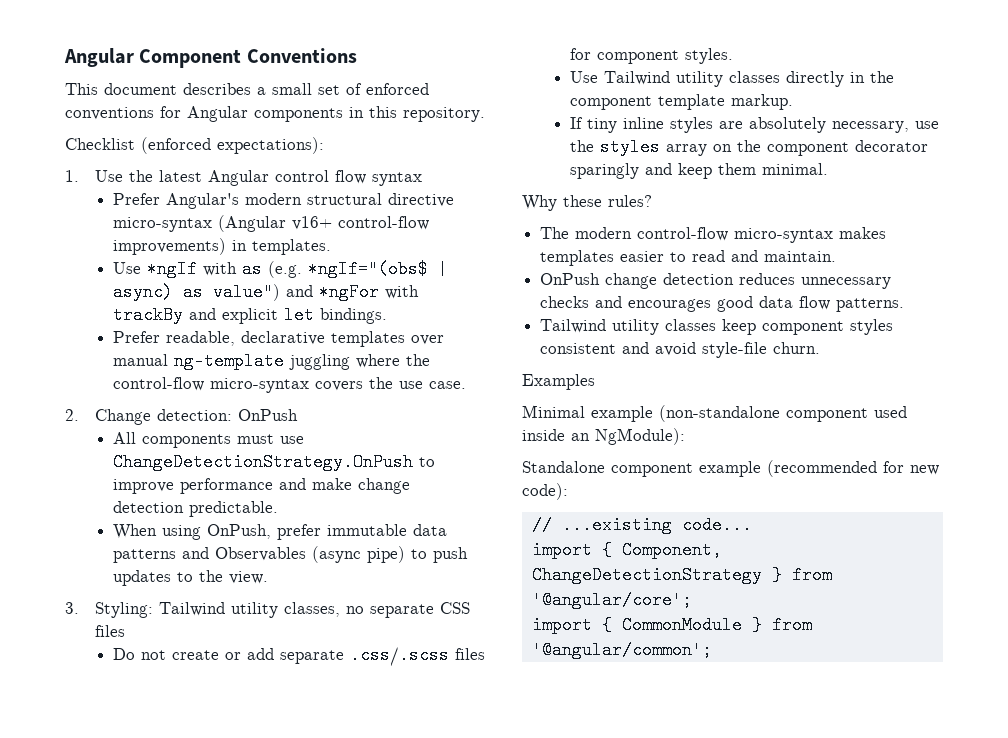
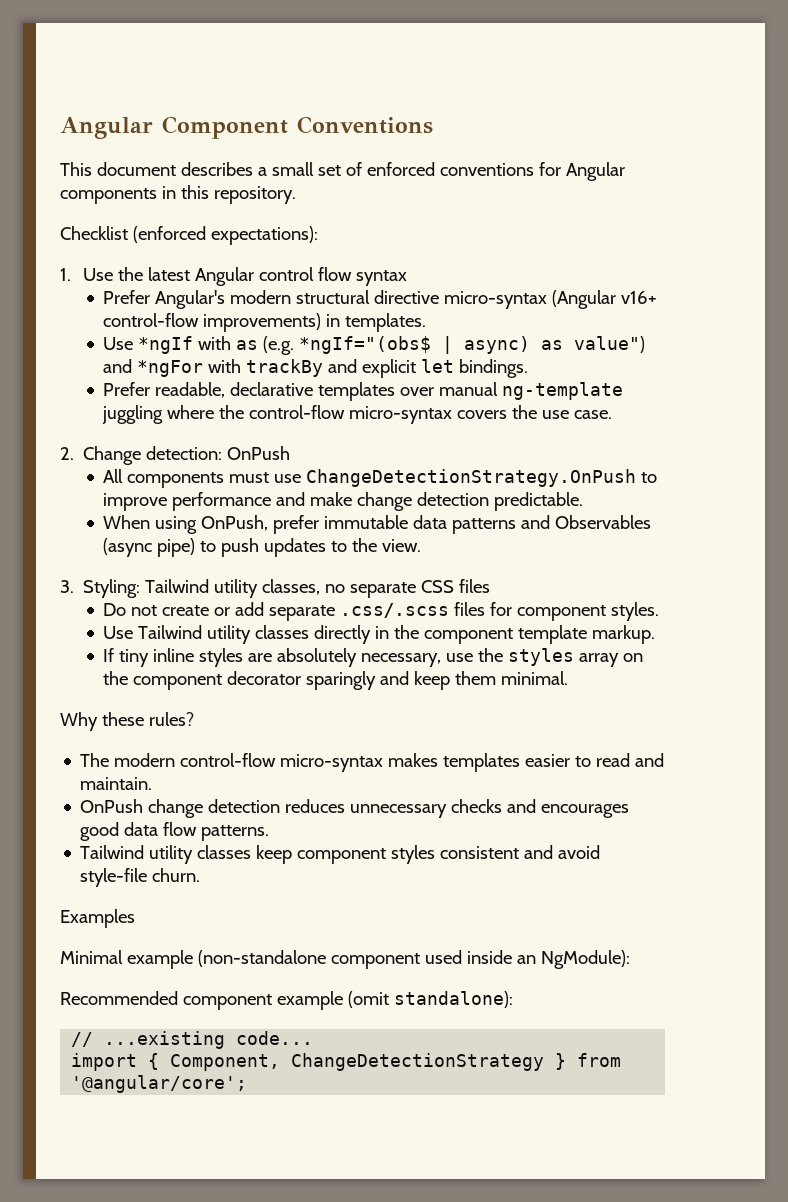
[522,461,605,473] Standalone -> [60,991,178,1005] Recommended
[767,460,939,477] [522,483,568,500] (recommended for new code): -> [347,991,513,1008] (omit standalone):
[531,616,812,634] [531,641,712,659] // import { CommonModule } from '@angular/common'; -> (248, 1084) none

